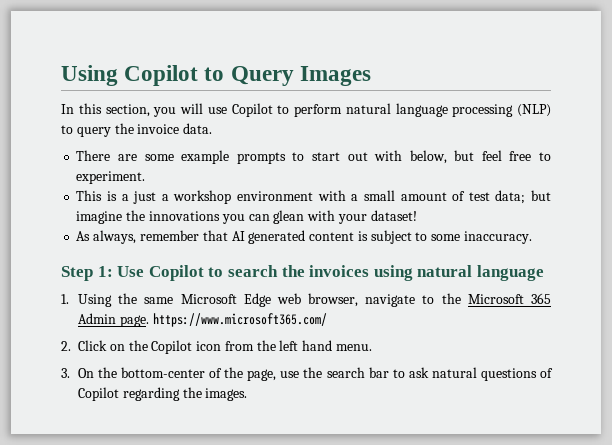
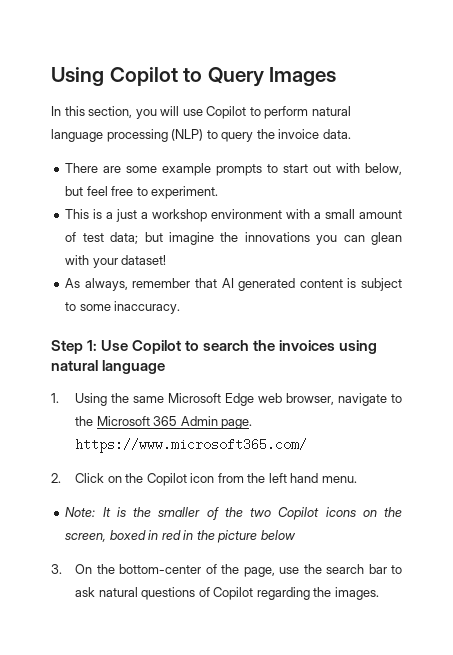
(373, 347) none -> [65,507,402,520] [65,530,296,543] // Note: It is the smaller of the two Copilot icons on the screen, boxed in red in the picture below

